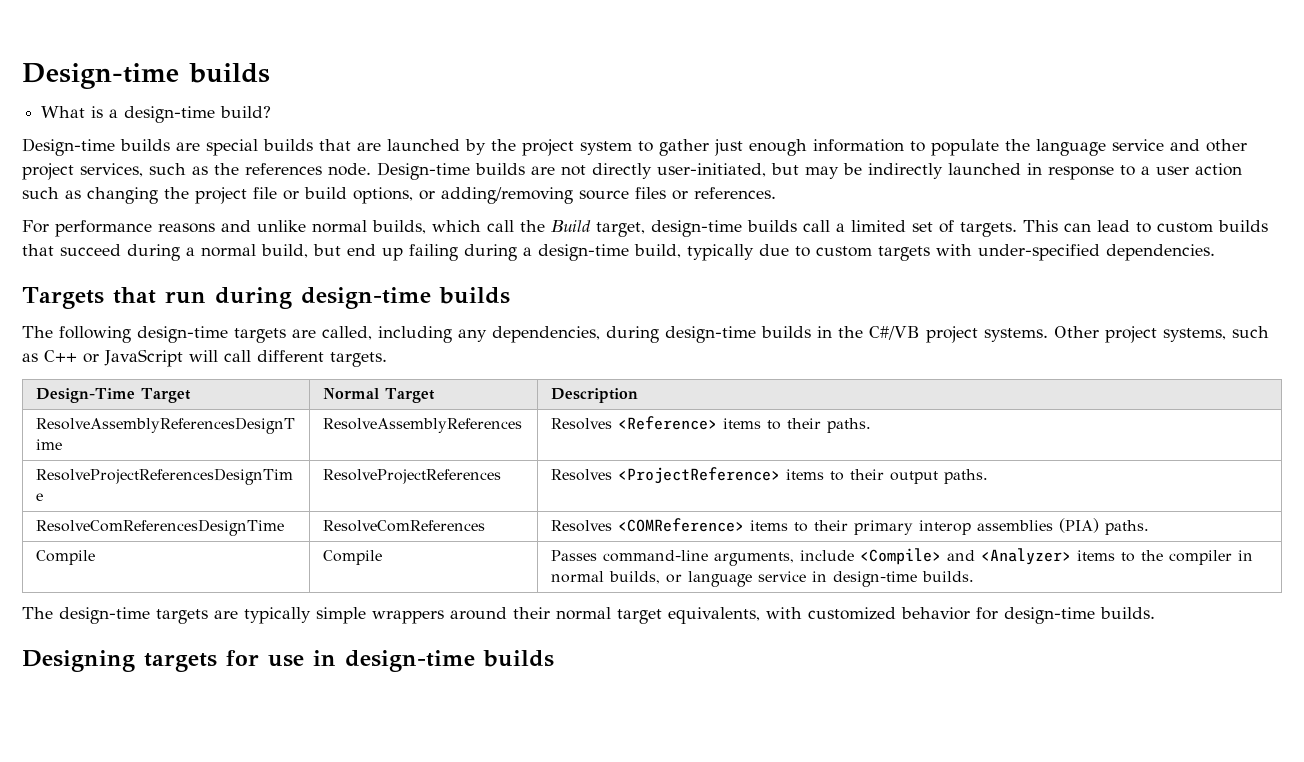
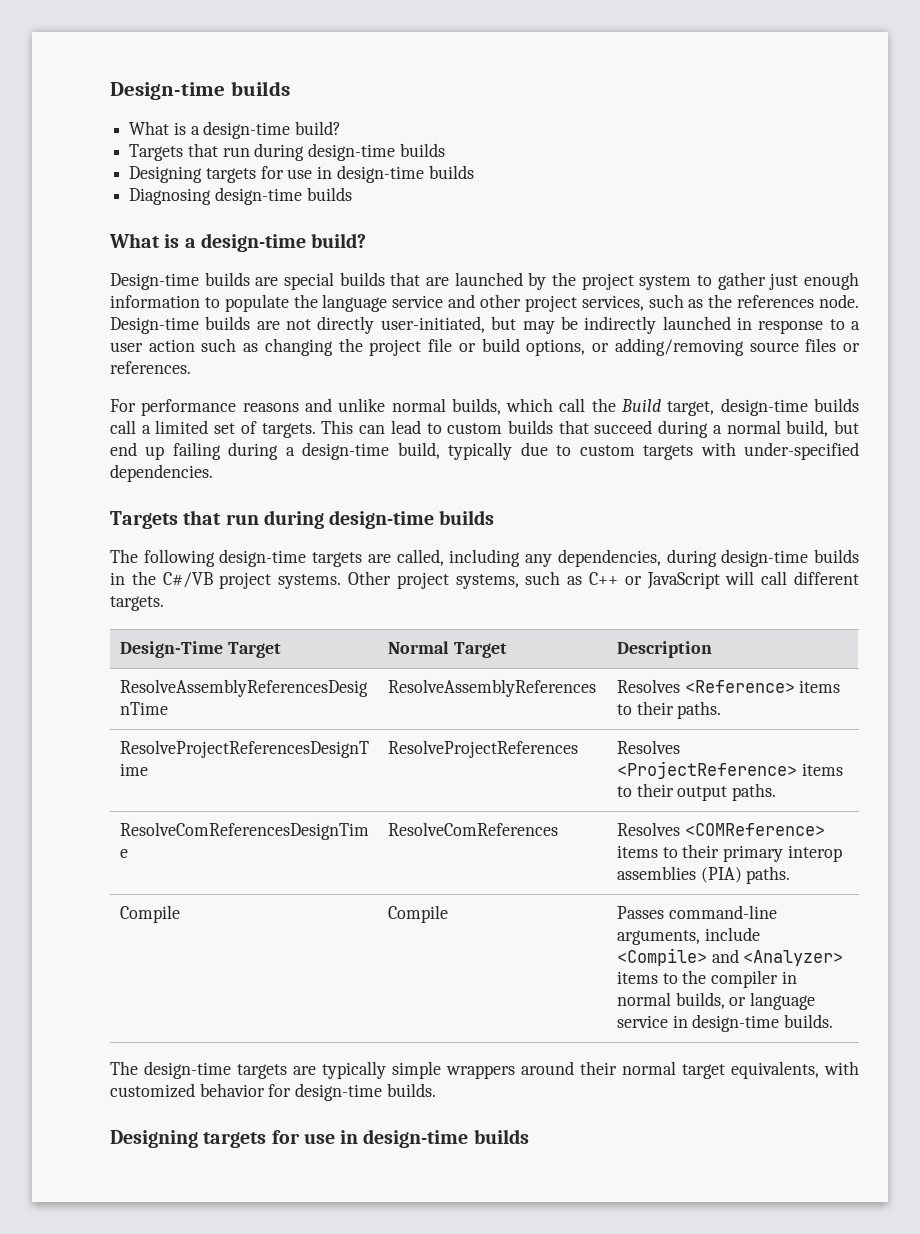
(272, 112) none -> [129,143,445,161] [129,165,474,183] [129,187,352,205] [109,233,367,252] // Targets that run during design-time builds // Designing targets for use in design-time builds // Diagnosing design-time builds // What is a design-time build?

